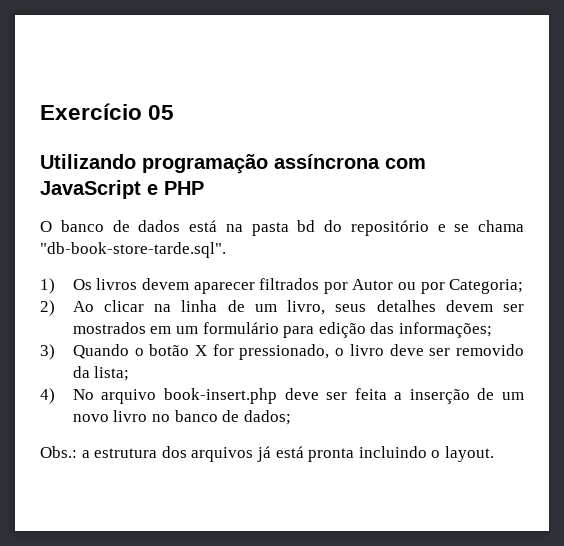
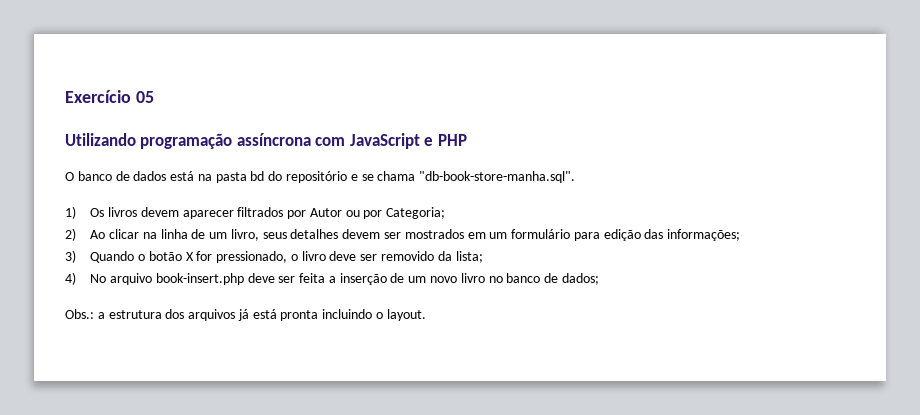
[40,242,226,258] "db-book-store-tarde.sql". -> [419,171,576,183] "db-book-store-manha.sql".

